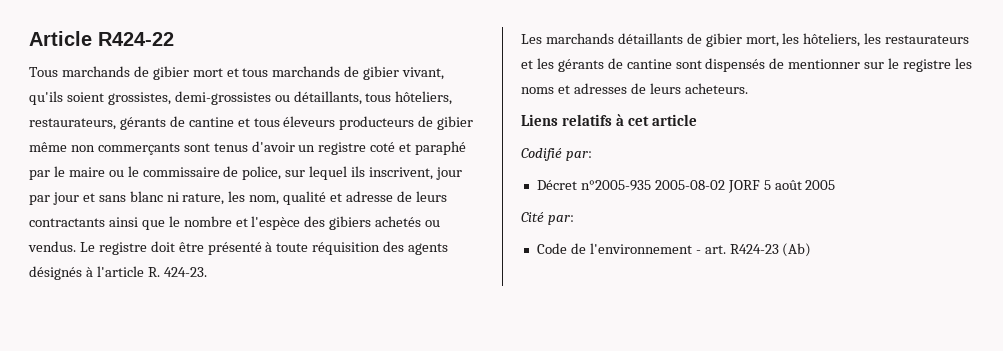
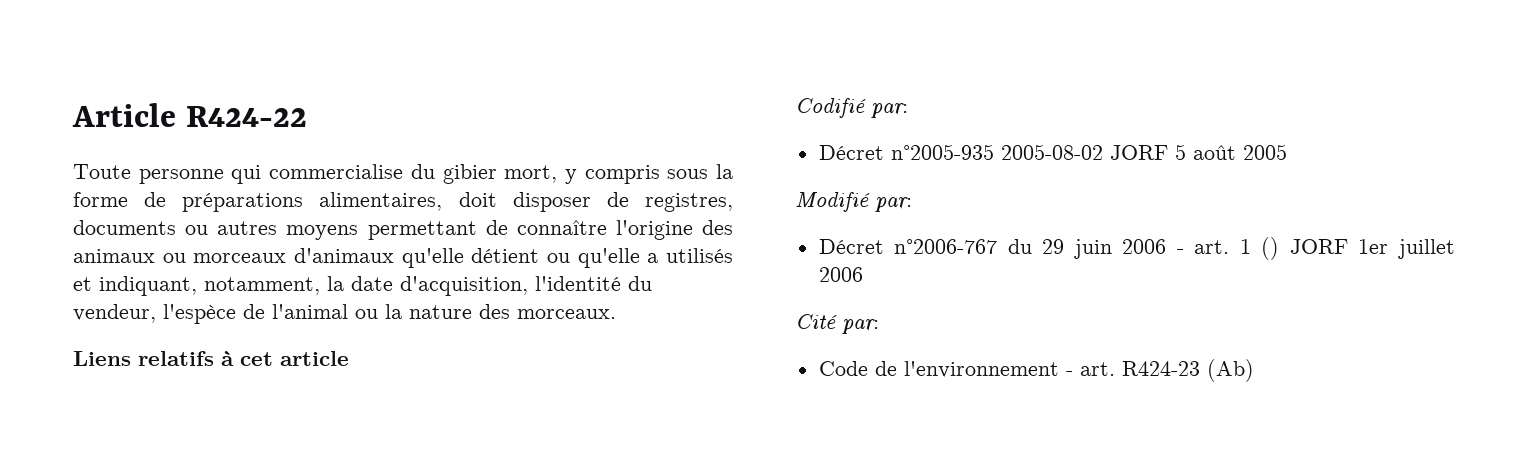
[29,66,445,80] [29,91,453,105] [29,116,474,130] [29,141,467,155] [29,166,462,180] [29,191,447,205] [29,216,441,230] [28,241,449,255] [29,266,207,280] [521,33,970,47] [521,58,972,72] [521,83,748,94] Tous marchands de gibier mort et tous marchands de gibier vivant, qu'ils soient grossistes, demi-grossistes ou détaillants, tous hôteliers, restaurateurs, gérants de cantine et tous éleveurs producteurs de gibier même non commerçants sont tenus d'avoir un registre coté et paraphé par le maire ou le commissaire de police, sur lequel ils inscrivent, jour par jour et sans blanc ni rature, les nom, qualité et adresse de leurs contractants ainsi que le nombre et l'espèce des gibiers achetés ou vendus. Le registre doit être présenté à toute réquisition des agents désignés à l'article R. 424-23. // Les marchands détaillants de gibier mort, les hôteliers, les restaurateurs et les gérants de cantine sont dispensés de mentionner sur le registre les noms et adresses de leurs acheteurs. -> [73,164,733,184] [73,192,733,212] [73,220,733,240] [73,248,733,268] [73,276,652,296] [73,304,616,324] Toute personne qui commercialise du gibier mort, y compris sous la forme de préparations alimentaires, doit disposer de registres, documents ou autres moyens permettant de connaître l'origine des animaux ou morceaux d'animaux qu'elle détient ou qu'elle a utilisés et indiquant, notamment, la date d'acquisition, l'identité du vendeur, l'espèce de l'animal ou la nature des morceaux.
(836, 185) none -> [795,192,912,212] [818,237,1456,260] [818,267,863,282] // Modifié par: // Décret n°2006-767 du 29 juin 2006 - art. 1 () JORF 1er juillet 2006

